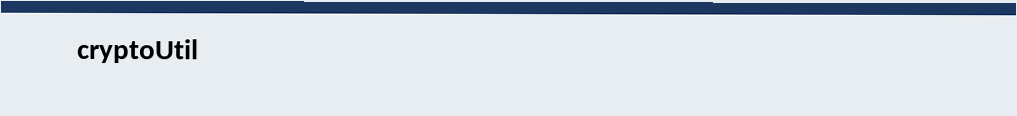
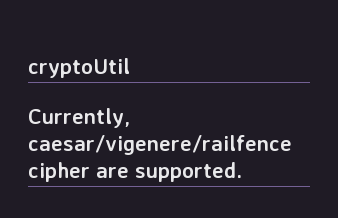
(199, 51) none -> [28,108,130,128] [28,135,292,155] [28,162,242,182] // Currently, caesar/vigenere/railfence cipher are supported.

